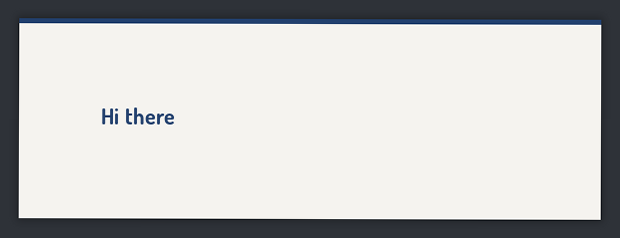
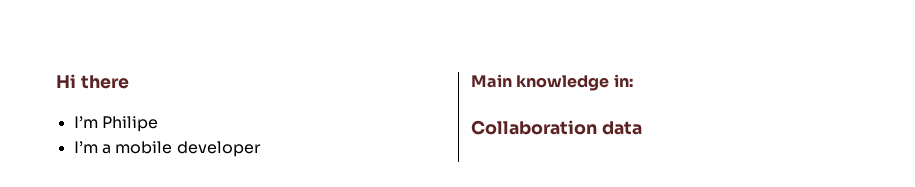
(176, 116) none -> [73,116,158,132] [73,141,261,157] [471,74,633,91] [471,120,642,135] // I’m Philipe // I’m a mobile developer // Main knowledge in: // Collaboration data

